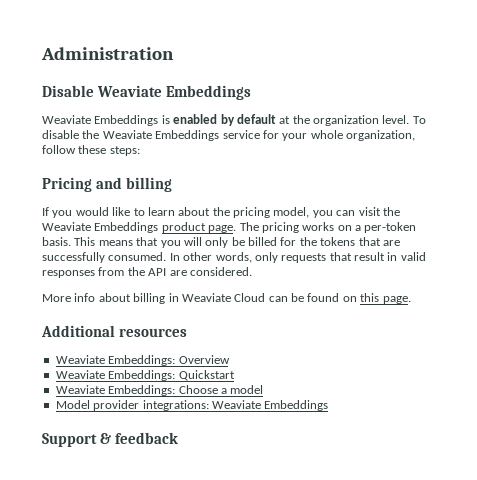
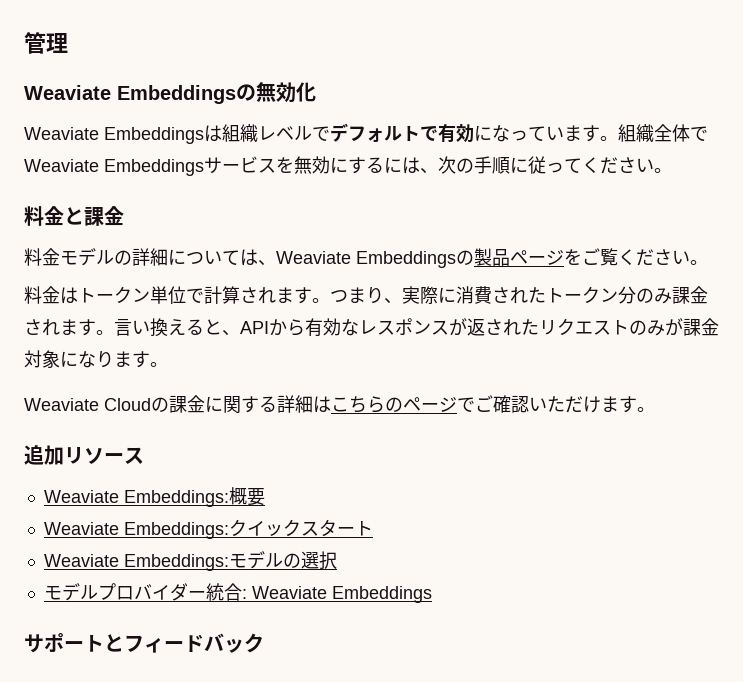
[41,47,174,60] [42,85,252,100] [42,114,426,126] [42,130,415,141] [42,145,140,156] [42,177,173,192] [42,207,400,218] [42,222,417,233] [42,237,400,248] [42,252,426,263] [42,267,252,278] [42,293,411,304] [41,325,188,337] [55,355,230,366] [55,370,235,381] [55,385,264,396] [55,400,329,411] [42,432,179,447] Administration // Disable Weaviate Embeddings // Weaviate Embeddings is enabled by default at the organization level. To disable the Weaviate Embeddings service for your whole organization, follow these steps: // Pricing and billing // If you would like to learn about the pricing model, you can visit the Weaviate Embeddings product page. The pricing works on a per-token basis. This means that you will only be billed for the tokens that are successfully consumed. In other words, only requests that result in valid responses from the API are considered. // More info about billing in Weaviate Cloud can be found on this page. // Additional resources // Weaviate Embeddings: Overview // Weaviate Embeddings: Quickstart // Weaviate Embeddings: Choose a model // Model provider integrations: Weaviate Embeddings // Support & feedback -> [24,32,68,54] [24,82,316,104] [24,123,708,144] [24,156,672,176] [24,206,124,226] [24,248,708,268] [24,286,708,305] [24,318,719,337] [24,350,168,368] [24,395,655,413] [24,445,144,465] [43,487,265,507] [43,519,373,539] [43,551,337,571] [43,583,432,603] [24,633,264,653] 管理 // Weaviate Embeddingsの無効化 // Weaviate Embeddingsは組織レベルでデフォルトで有効になっています。組織全体でWeaviate Embeddingsサービスを無効にするには、次の手順に従ってください。 // 料金と課金 // 料金モデルの詳細については、Weaviate Embeddingsの製品ページをご覧ください。 // 料金はトークン単位で計算されます。つまり、実際に消費されたトークン分のみ課金されます。言い換えると、APIから有効なレスポンスが返されたリクエストのみが課金対象になります。 // Weaviate Cloudの課金に関する詳細はこちらのページでご確認いただけます。 // 追加リソース // Weaviate Embeddings:概要 // Weaviate Embeddings:クイックスタート // Weaviate Embeddings:モデルの選択 // モデルプロバイダー統合: Weaviate Embeddings // サポートとフィードバック

